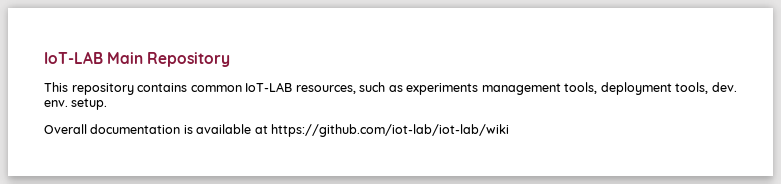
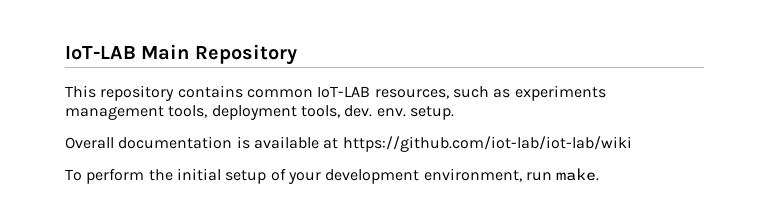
(509, 130) none -> [65,168,600,184] // To perform the initial setup of your development environment, run make.

